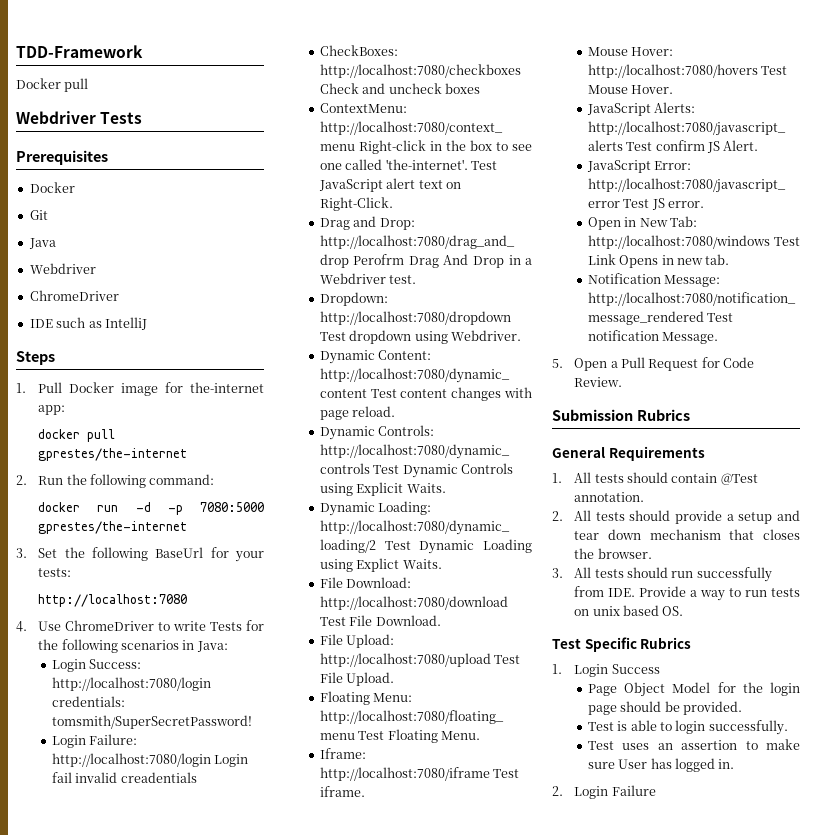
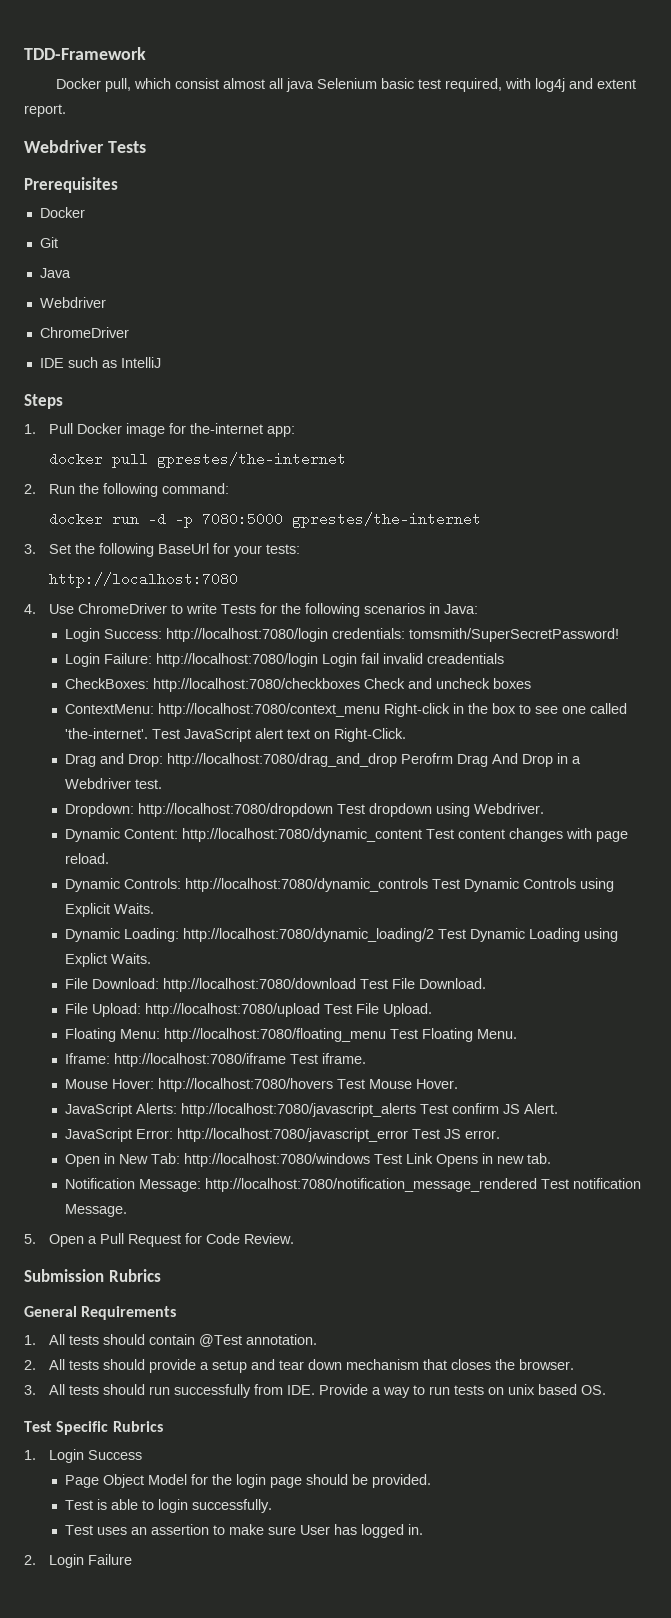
[64,78,89,92] pull -> [105,78,637,92] [24,104,66,117] pull, which consist almost all java Selenium basic test required, with log4j and extent report.

